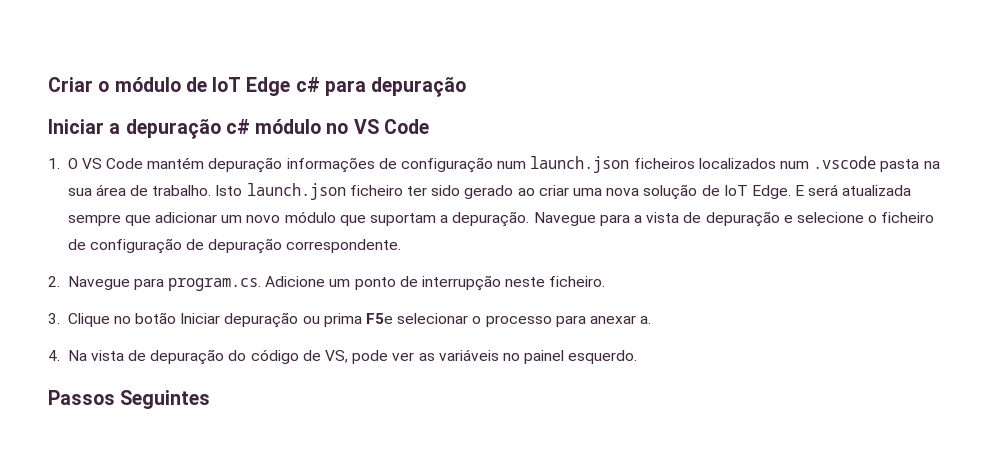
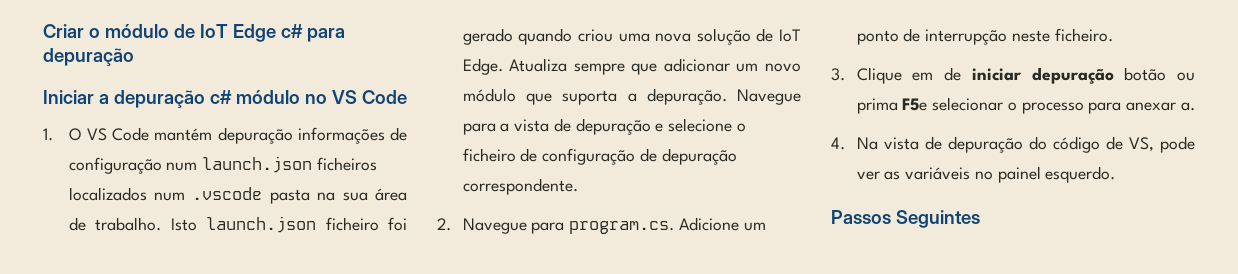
[407,185,569,199] ter sido gerado ao criar -> [388,217,408,231] [462,28,613,45] foi gerado quando criou
[795,184,912,196] E será atualizada -> [509,58,568,72] Atualiza
[370,213,437,226] suportam -> [562,90,618,105] suporta
[113,312,299,328] no botão Iniciar depuração -> [912,67,1167,84] em de iniciar depuração botão

